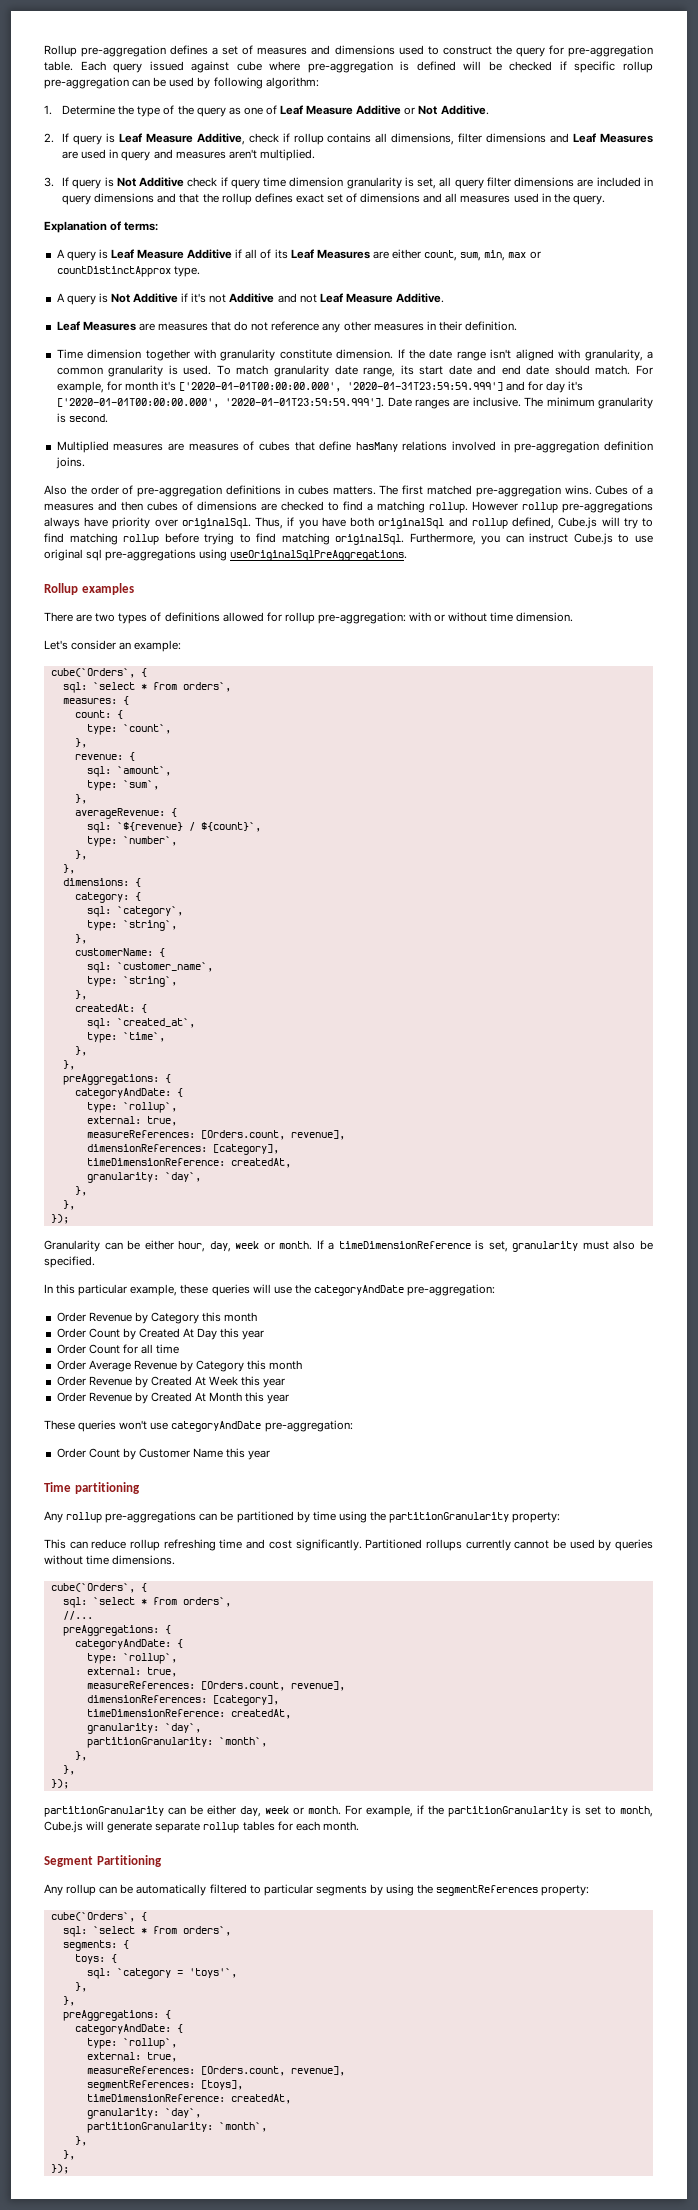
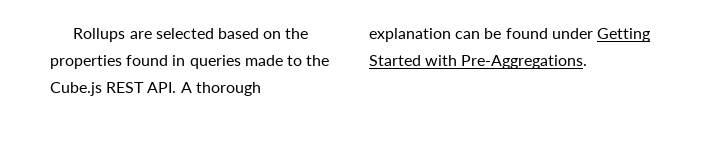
[44,45,653,57] [44,61,653,73] [44,77,319,89] [44,105,489,117] [44,133,653,145] [62,149,315,161] [44,177,653,189] [62,193,605,205] [44,221,159,233] [56,249,541,261] [56,266,200,277] [56,293,445,305] [56,321,518,333] [56,349,653,361] [56,365,653,377] [56,381,584,393] [56,397,654,409] [56,413,108,423] [56,441,653,453] [55,457,85,469] [44,485,653,497] [44,501,653,513] [44,517,653,529] [44,533,653,545] [44,549,408,561] [44,583,134,595] [44,612,574,624] [44,640,182,652] [50,668,147,678] [62,682,231,693] [62,696,129,705] [74,710,123,719] [86,724,171,735] [74,738,87,748] [74,752,135,761] [86,766,171,777] [86,780,159,791] [74,794,87,804] [74,808,177,819] [86,822,261,833] [86,836,177,847] [74,850,87,860] [62,864,75,874] [62,878,141,887] [74,892,141,903] [86,906,183,917] [86,920,177,931] [74,934,87,944] [74,948,165,957] [86,962,213,973] [86,976,177,987] [74,990,87,1000] [74,1004,147,1013] [86,1018,195,1029] [86,1032,165,1043] [74,1046,87,1056] [62,1060,75,1070] [62,1074,171,1085] [74,1088,183,1099] [86,1102,177,1113] [86,1116,177,1126] [86,1130,345,1140] [86,1144,279,1155] [86,1158,291,1168] [86,1172,201,1183] [74,1186,87,1196] [62,1200,75,1210] [50,1214,69,1224] [44,1240,654,1252] [44,1256,95,1268] [44,1284,496,1296] [56,1312,258,1324] [56,1328,265,1340] [56,1344,180,1354] [56,1360,303,1372] [56,1376,286,1388] [56,1392,290,1404] [44,1420,353,1432] [56,1448,271,1460] [44,1482,140,1494] [44,1511,561,1523] [44,1539,653,1551] [44,1555,176,1565] [50,1583,147,1593] [62,1597,231,1608] [62,1611,93,1620] [62,1625,171,1636] [74,1639,183,1650] [86,1653,177,1664] [86,1667,177,1677] [86,1681,345,1691] [86,1695,279,1706] [86,1709,291,1719] [86,1723,201,1734] [86,1737,267,1748] [74,1751,87,1761] [62,1765,75,1775] [50,1779,69,1789] [44,1805,653,1817] [44,1821,359,1833] [44,1855,162,1867] [44,1884,590,1896] [50,1912,147,1922] [62,1926,231,1937] [62,1940,129,1951] [74,1954,117,1964] [86,1968,237,1979] [74,1982,87,1992] [62,1996,75,2006] [62,2010,171,2021] [74,2024,183,2035] [86,2038,177,2049] [86,2052,177,2062] [86,2066,345,2076] [86,2080,243,2091] [86,2094,291,2104] [86,2108,201,2119] [86,2122,267,2133] [74,2136,87,2146] [62,2150,75,2160] [50,2164,69,2174] Rollup pre-aggregation defines a set of measures and dimensions used to construct the query for pre-aggregation table. Each query issued against cube where pre-aggregation is defined will be checked if specific rollup pre-aggregation can be used by following algorithm: // 1. Determine the type of the query as one of Leaf Measure Additive or Not Additive. // 2. If query is Leaf Measure Additive, check if rollup contains all dimensions, filter dimensions and Leaf Measures are used in query and measures aren't multiplied. // 3. If query is Not Additive check if query time dimension granularity is set, all query filter dimensions are included in query dimensions and that the rollup defines exact set of dimensions and all measures used in the query. // Explanation of terms: // A query is Leaf Measure Additive if all of its Leaf Measures are either count, sum, min, max or countDistinctApprox type. // A query is Not Additive if it's not Additive and not Leaf Measure Additive. // Leaf Measures are measures that do not reference any other measures in their definition. // Time dimension together with granularity constitute dimension. If the date range isn't aligned with granularity, a common granularity is used. To match granularity date range, its start date and end date should match. For example, for month it's ['2020-01-01T00:00:00.000', '2020-01-31T23:59:59.999'] and for day it's ['2020-01-01T00:00:00.000', '2020-01-01T23:59:59.999']. Date ranges are inclusive. The minimum granularity is second. // Multiplied measures are measures of cubes that define hasMany relations involved in pre-aggregation definition joins. // Also the order of pre-aggregation definitions in cubes matters. The first matched pre-aggregation wins. Cubes of a measures and then cubes of dimensions are checked to find a matching rollup. However rollup pre-aggregations always have priority over originalSql. Thus, if you have both originalSql and rollup defined, Cube.js will try to find matching rollup before trying to find matching originalSql. Furthermore, you can instruct Cube.js to use original sql pre-aggregations using useOriginalSqlPreAggregations. // Rollup examples // There are two types of definitions allowed for rollup pre-aggregation: with or without time dimension. // Let's consider an example: // cube(`Orders`, { // sql: `select * from orders`, // measures: { // count: { // type: `count`, // }, // revenue: { // sql: `amount`, // type: `sum`, // }, // averageRevenue: { // sql: `${revenue} / ${count}`, // type: `number`, // }, // }, // dimensions: { // category: { // sql: `category`, // type: `string`, // }, // customerName: { // sql: `customer_name`, // type: `string`, // }, // createdAt: { // sql: `created_at`, // type: `time`, // }, // }, // preAggregations: { // categoryAndDate: { // type: `rollup`, // external: true, // measureReferences: [Orders.count, revenue], // dimensionReferences: [category], // timeDimensionReference: createdAt, // granularity: `day`, // }, // }, // }); // Granularity can be either hour, day, week or month. If a timeDimensionReference is set, granularity must also be specified. // In this particular example, these queries will use the categoryAndDate pre-aggregation: // Order Revenue by Category this month // Order Count by Created At Day this year // Order Count for all time // Order Average Revenue by Category this month // Order Revenue by Created At Week this year // Order Revenue by Created At Month this year // These queries won't use categoryAndDate pre-aggregation: // Order Count by Customer Name this year // Time partitioning // Any rollup pre-aggregations can be partitioned by time using the partitionGranularity property: // This can reduce rollup refreshing time and cost significantly. Partitioned rollups currently cannot be used by queries without time dimensions. // cube(`Orders`, { // sql: `select * from orders`, // //... // preAggregations: { // categoryAndDate: { // type: `rollup`, // external: true, // measureReferences: [Orders.count, revenue], // dimensionReferences: [category], // timeDimensionReference: createdAt, // granularity: `day`, // partitionGranularity: `month`, // }, // }, // }); // partitionGranularity can be either day, week or month. For example, if the partitionGranularity is set to month, Cube.js will generate separate rollup tables for each month. // Segment Partitioning // Any rollup can be automatically filtered to particular segments by using the segmentReferences property: // cube(`Orders`, { // sql: `select * from orders`, // segments: { // toys: { // sql: `category = 'toys'`, // }, // }, // preAggregations: { // categoryAndDate: { // type: `rollup`, // external: true, // measureReferences: [Orders.count, revenue], // segmentReferences: [toys], // timeDimensionReference: createdAt, // granularity: `day`, // partitionGranularity: `month`, // }, // }, // }); -> [73,28,309,42] [50,55,330,69] [50,82,261,96] [369,28,650,42] [369,55,588,69] Rollups are selected based on the properties found in queries made to the Cube.js REST API. A thorough explanation can be found under Getting Started with Pre-Aggregations.

